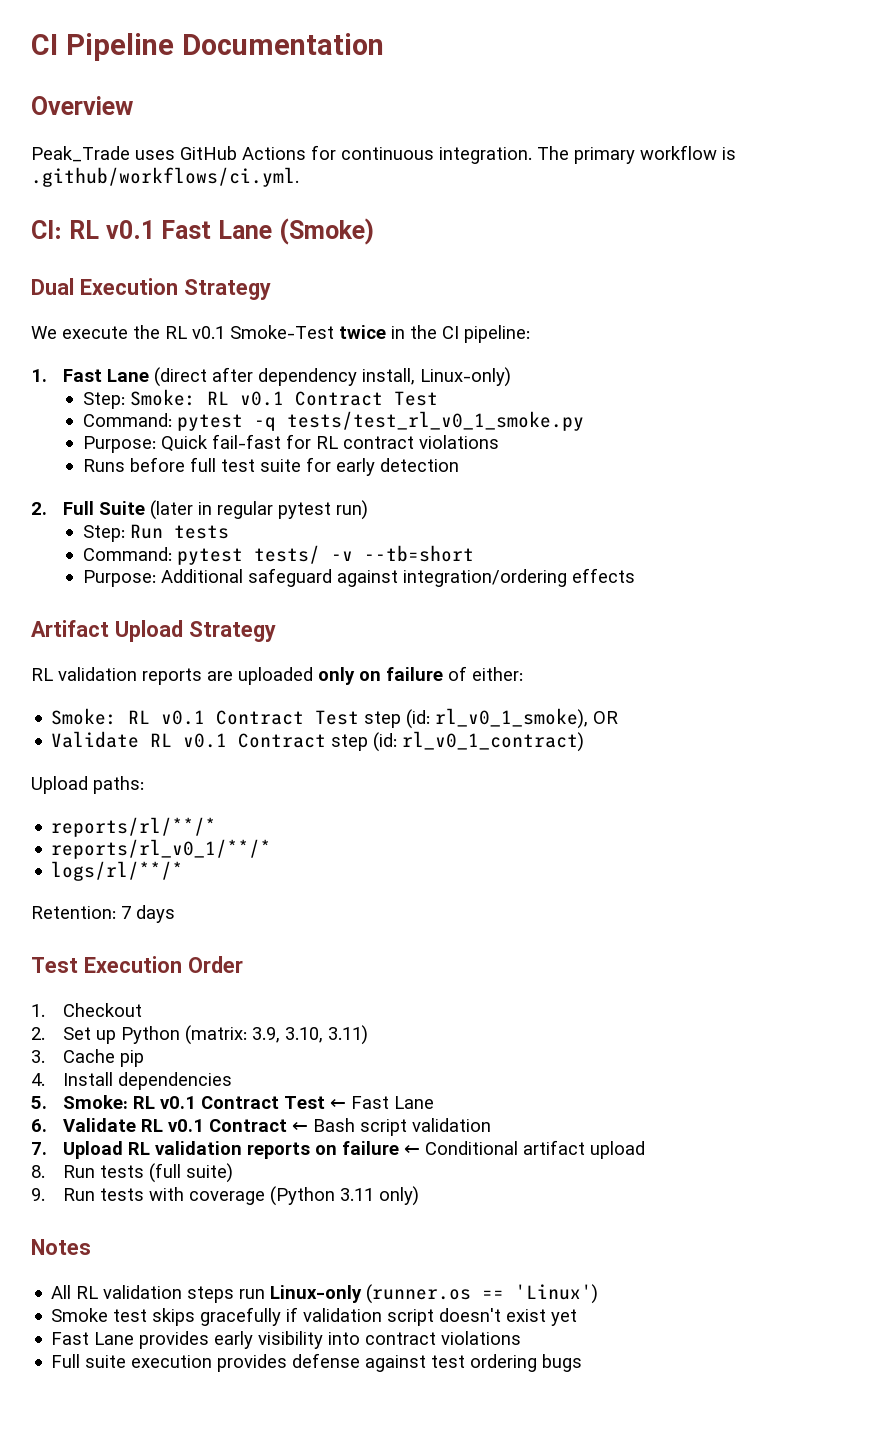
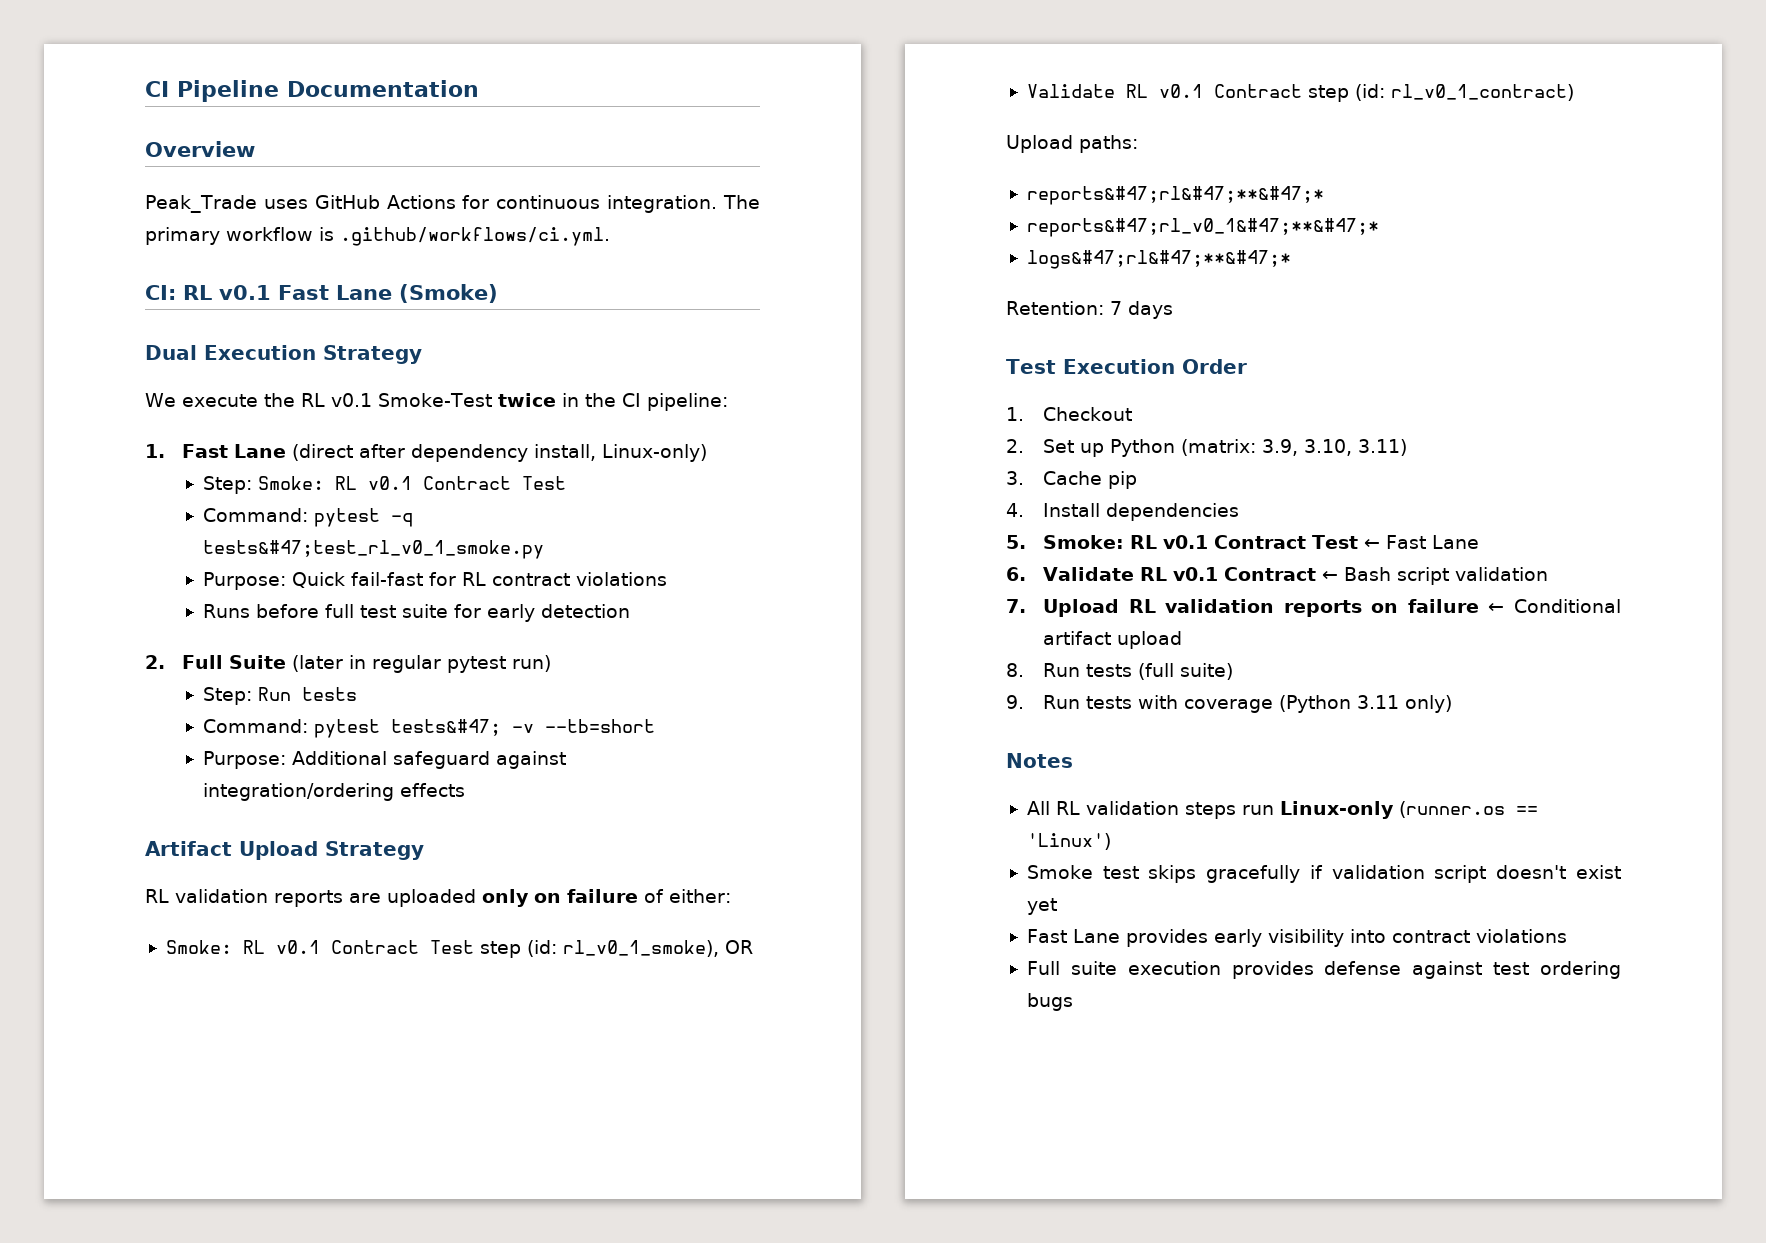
[286,411,584,431] tests/test_rl_v0_1_smoke.py -> [203,540,545,559] tests&#47;test_rl_v0_1_smoke.py
[253,545,320,564] tests/ -> [391,719,502,736] tests&#47;
[51,817,217,837] [51,839,272,859] [51,861,184,881] reports/rl/**/* // reports/rl_v0_1/**/* // logs/rl/**/* -> [1026,186,1324,205] [1026,218,1379,237] [1026,250,1291,269] reports&#47;rl&#47;**&#47;* // reports&#47;rl_v0_1&#47;**&#47;* // logs&#47;rl&#47;**&#47;*

